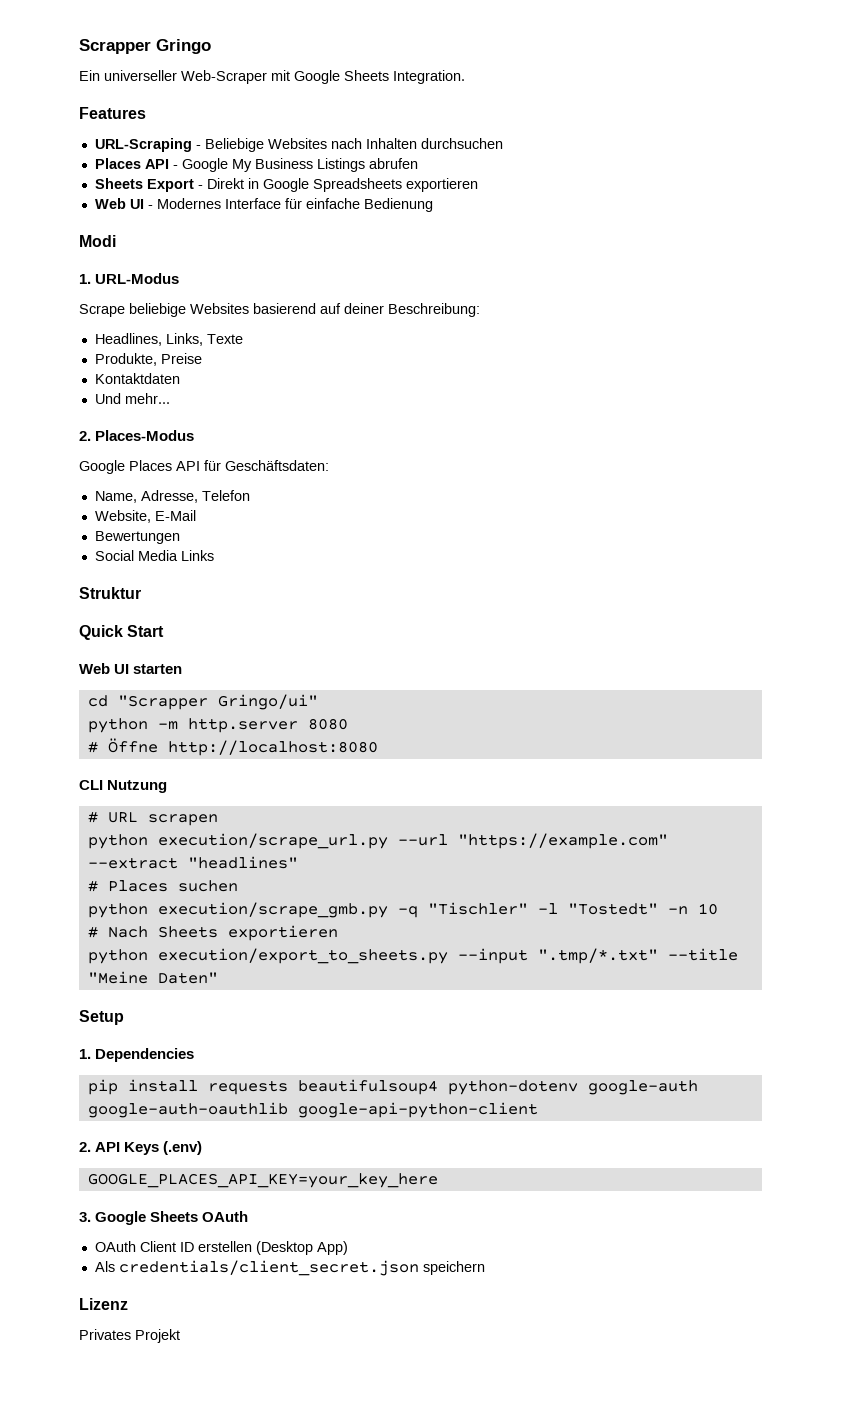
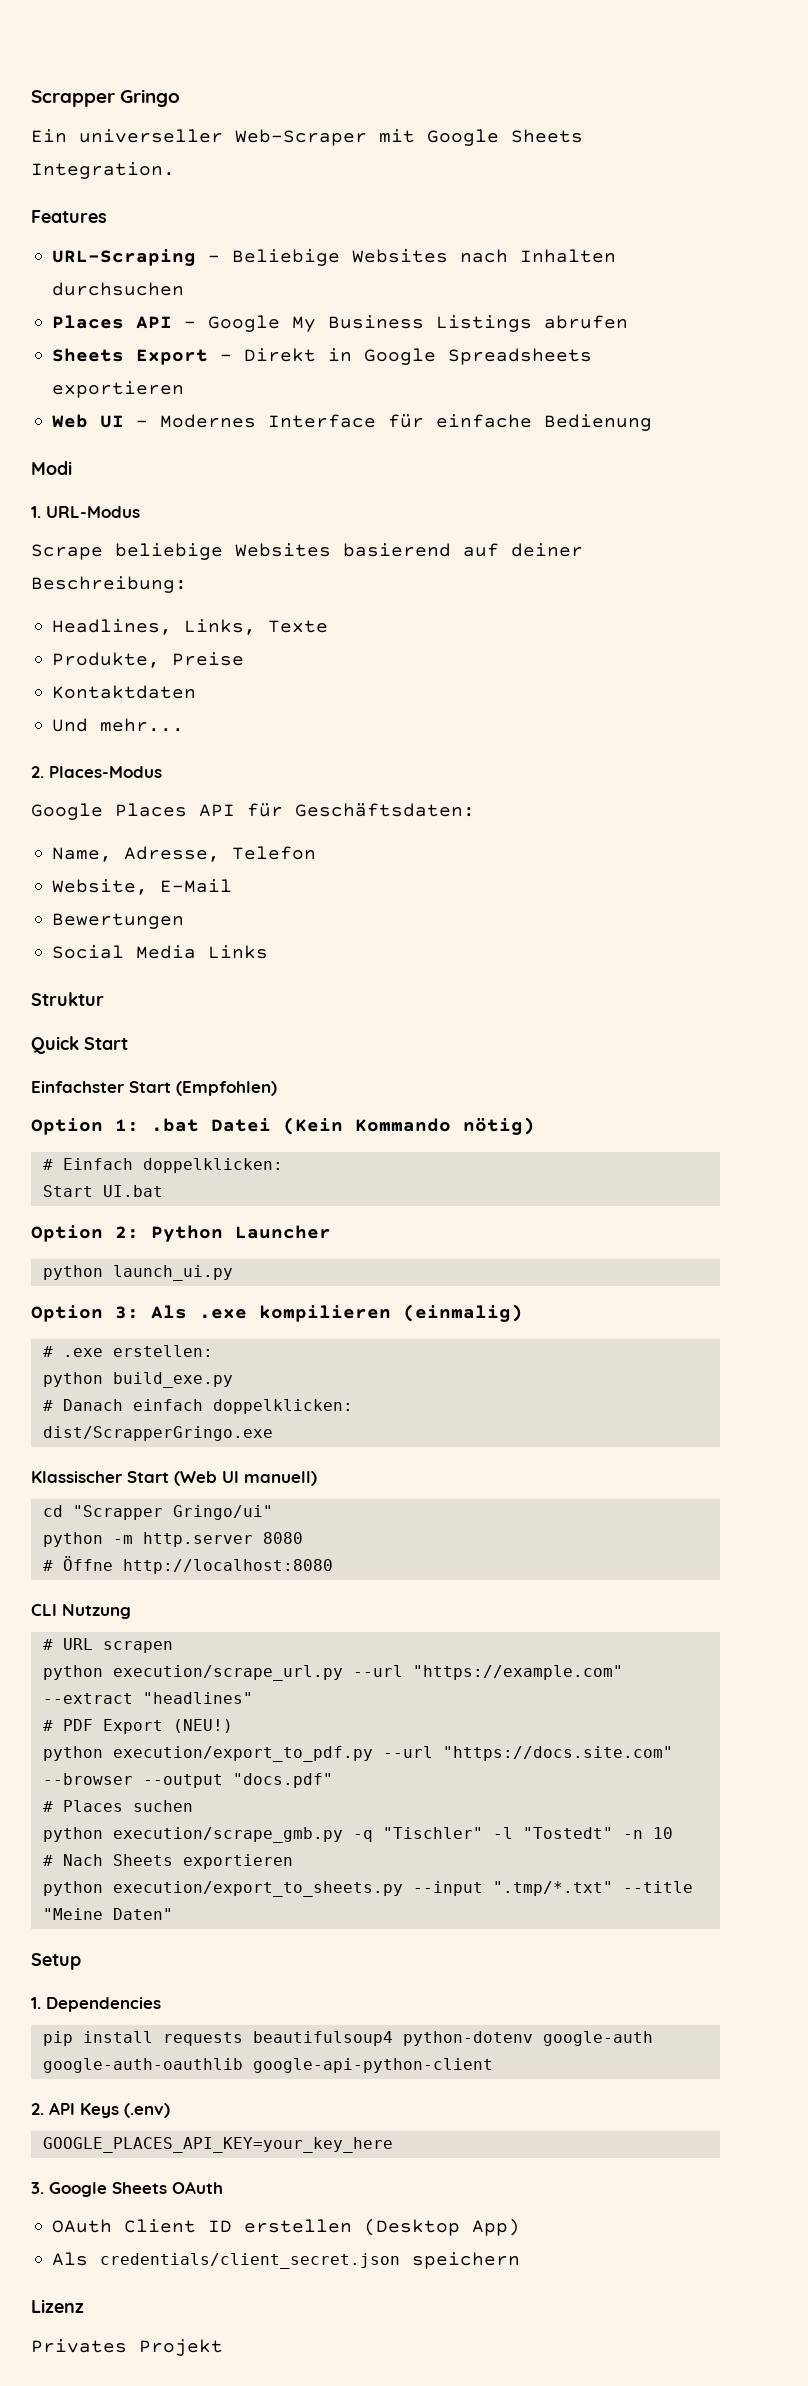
[79,663,183,674] Web UI starten -> [31,1081,277,1096] [31,1117,535,1135] [42,1158,283,1173] [42,1185,163,1197] [31,1225,331,1242] [42,1265,233,1281] [31,1304,523,1322] [42,1345,213,1357] [42,1372,233,1388] [42,1399,353,1414] [42,1426,273,1441] [31,1471,317,1486] Einfachster Start (Empfohlen) // Option 1: .bat Datei (Kein Kommando nötig) // # Einfach doppelklicken: // Start UI.bat // Option 2: Python Launcher // python launch_ui.py // Option 3: Als .exe kompilieren (einmalig) // # .exe erstellen: // python build_exe.py // # Danach einfach doppelklicken: // dist/ScrapperGringo.exe // Klassischer Start (Web UI manuell)
(298, 862) none -> [42,1719,233,1734] [42,1746,673,1762] [42,1773,333,1788] // # PDF Export (NEU!) // python execution/export_to_pdf.py --url "https://docs.site.com" --browser --output "docs.pdf"

